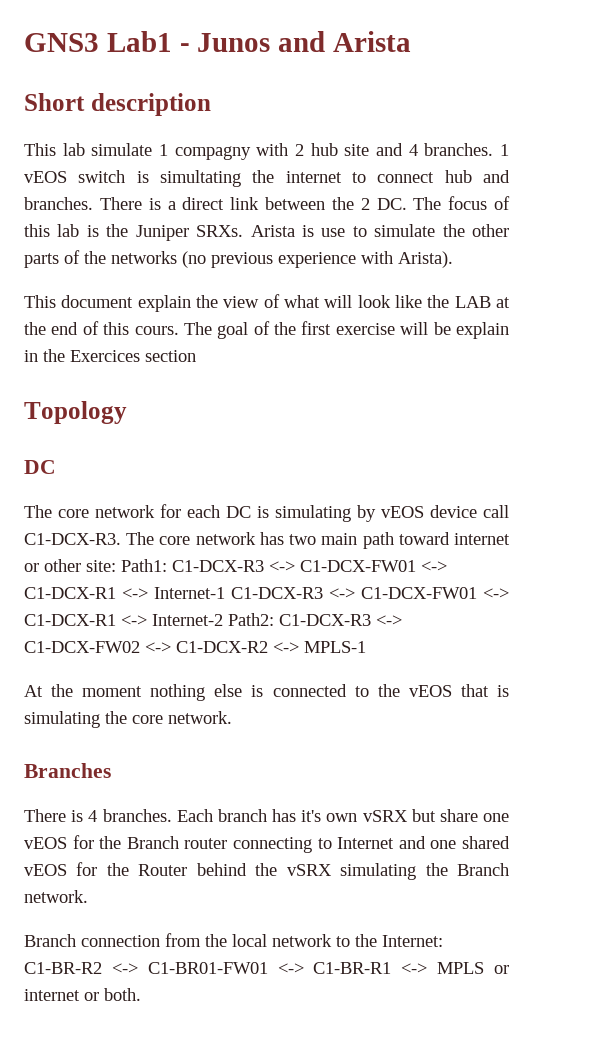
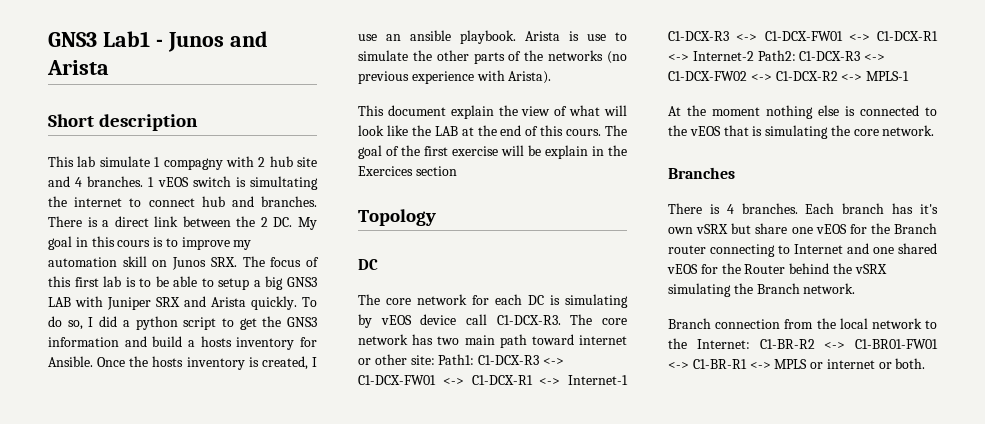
(407, 204) none -> [297,217,317,230] [48,236,252,250] [48,256,237,270] My goal in this cours is to improve my automation skill on Junos SRX.
(50, 230) none -> [74,277,99,287] first
[106,224,244,241] the Juniper SRXs. -> [139,276,317,290] [48,296,317,310] [48,316,317,330] [48,336,317,350] [48,356,317,370] [358,30,516,44] to be able to setup a big GNS3 LAB with Juniper SRX and Arista quickly. To do so, I did a python script to get the GNS3 information and build a hosts inventory for Ansible. Once the hosts inventory is created, I use an ansible playbook.

